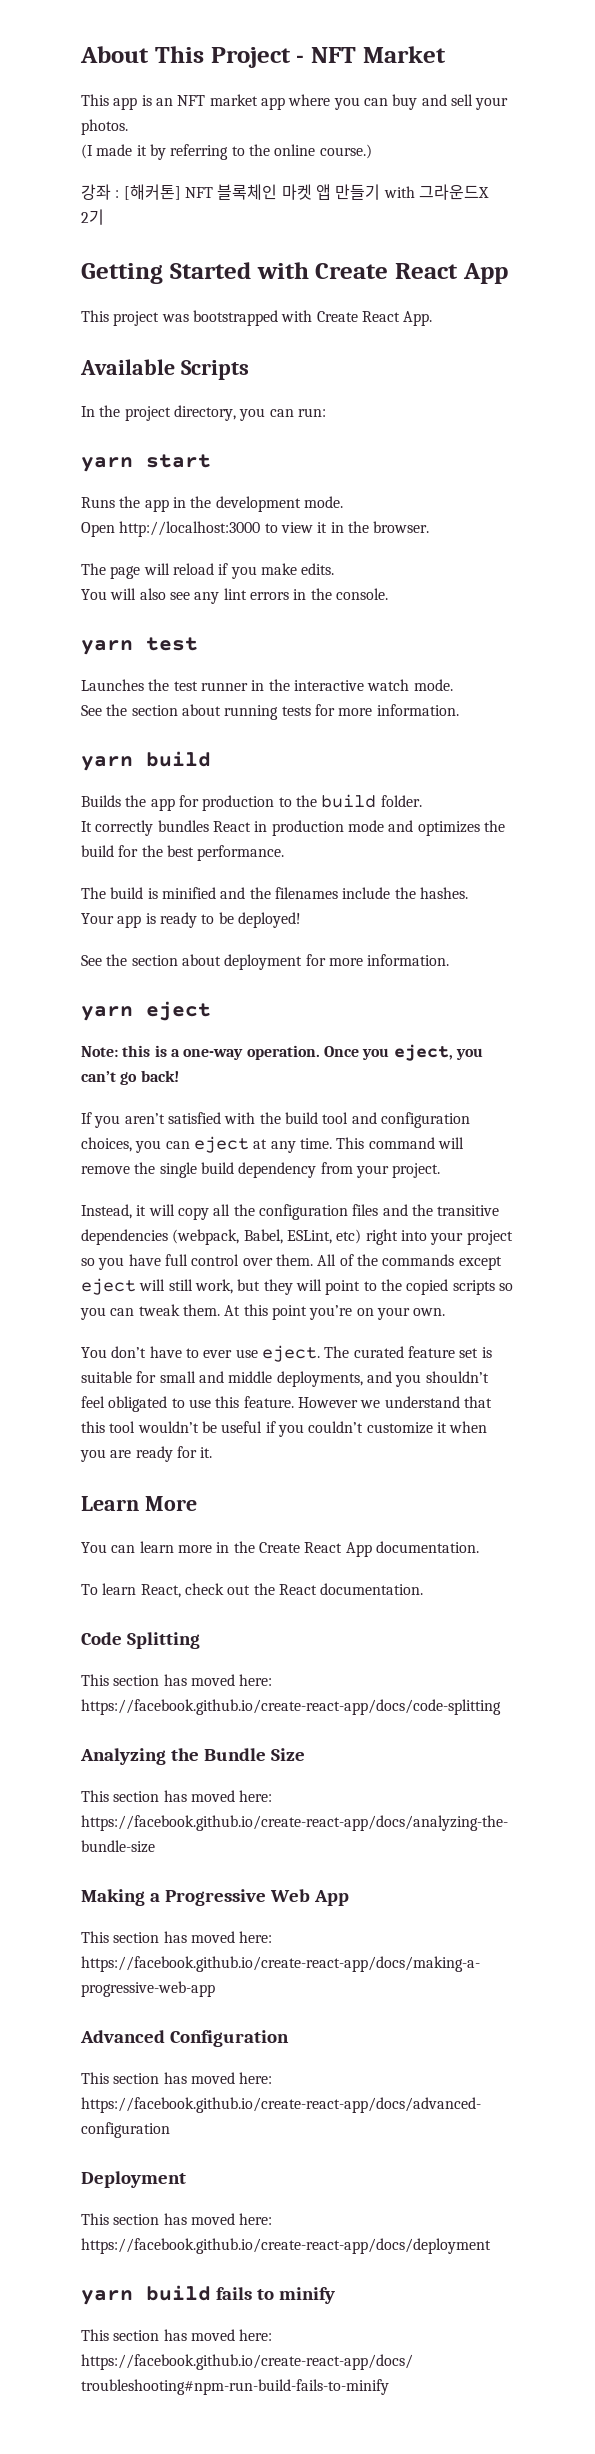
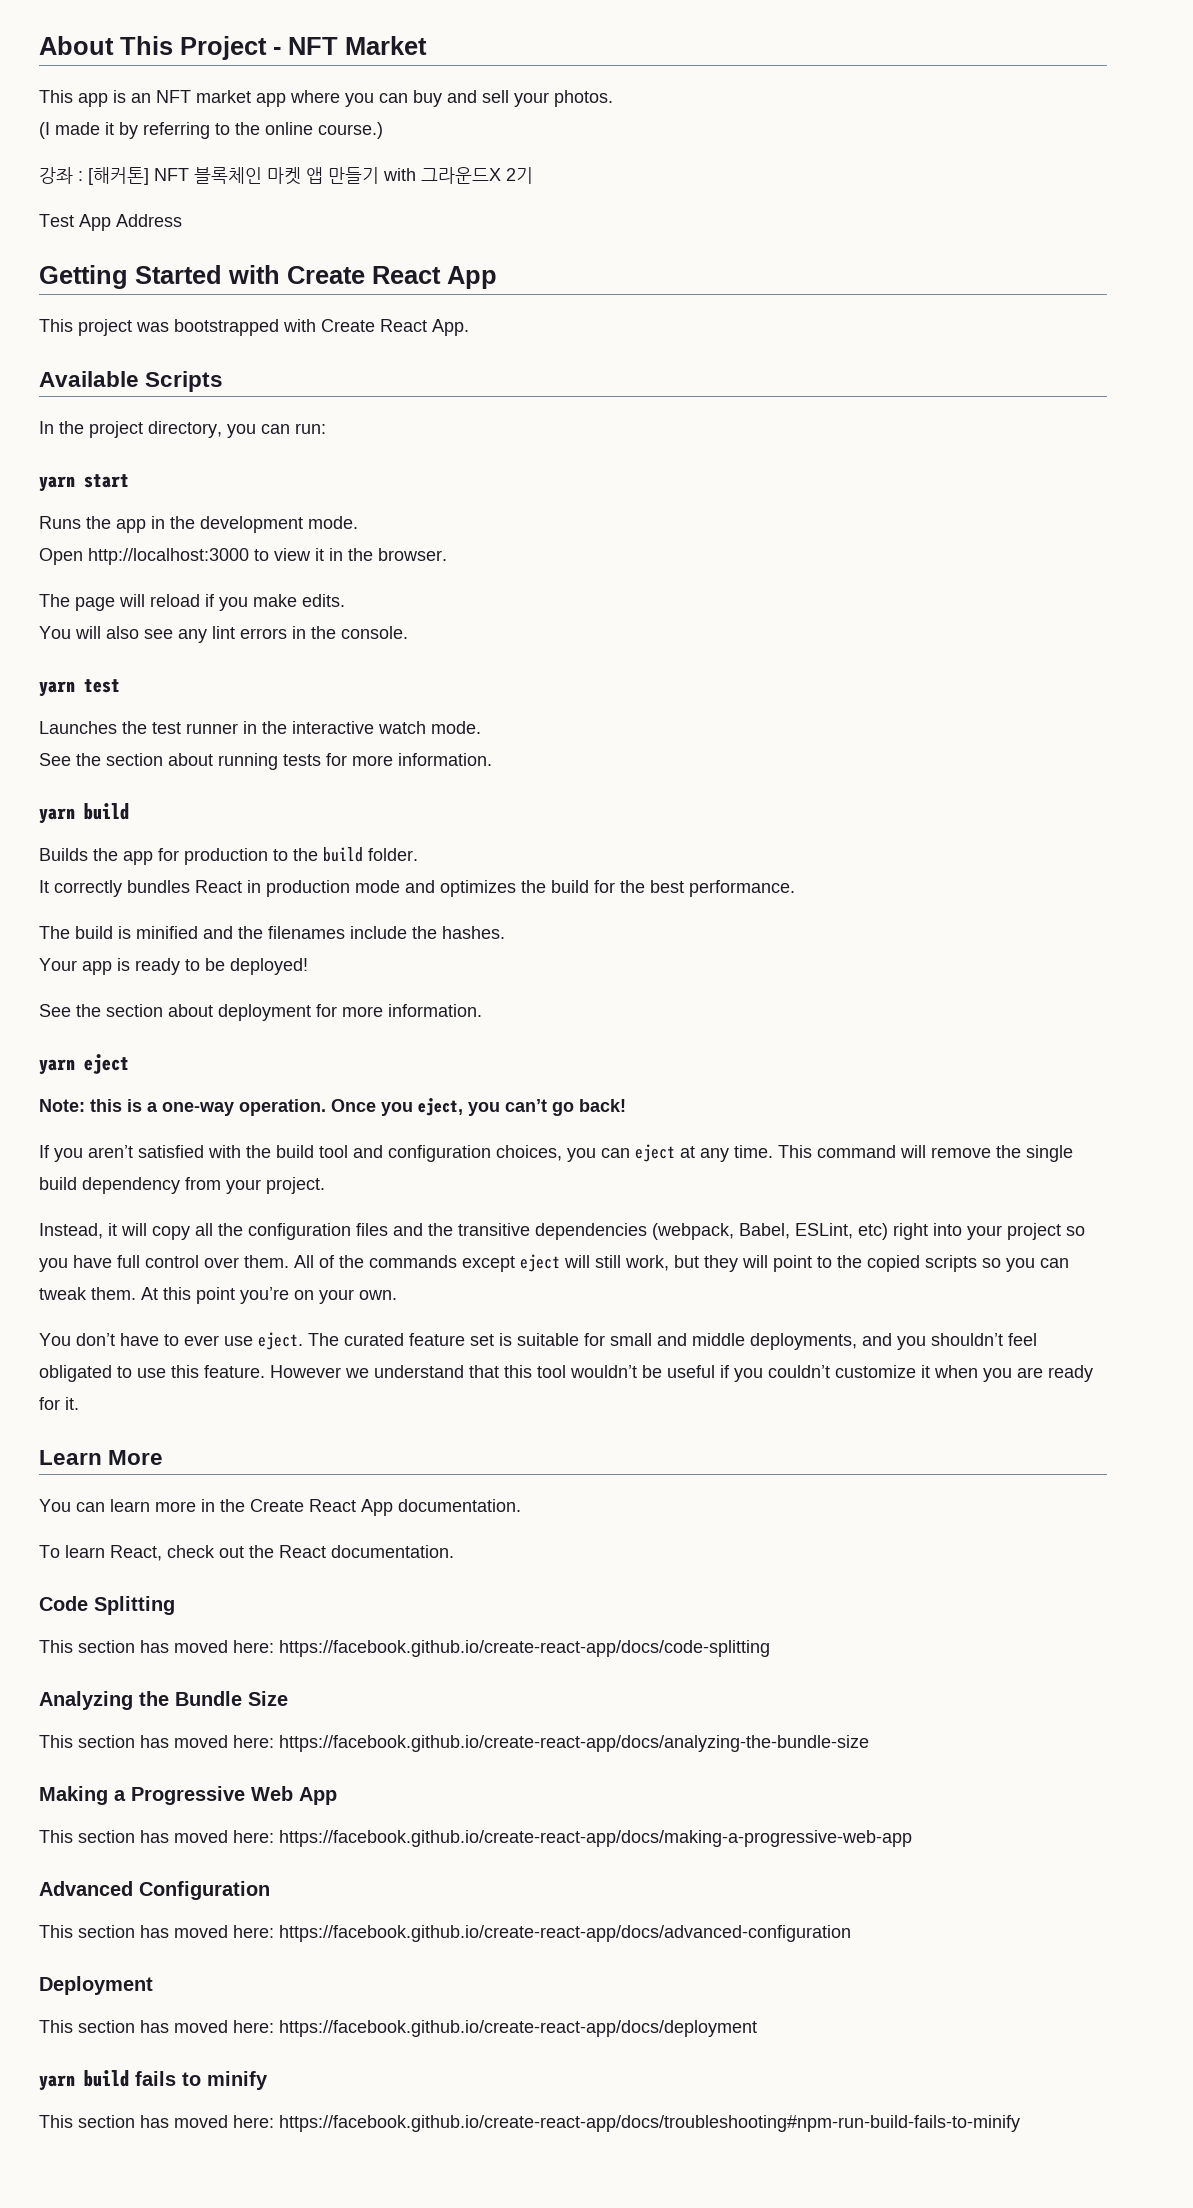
(104, 217) none -> [39,214,182,231] // Test App Address

